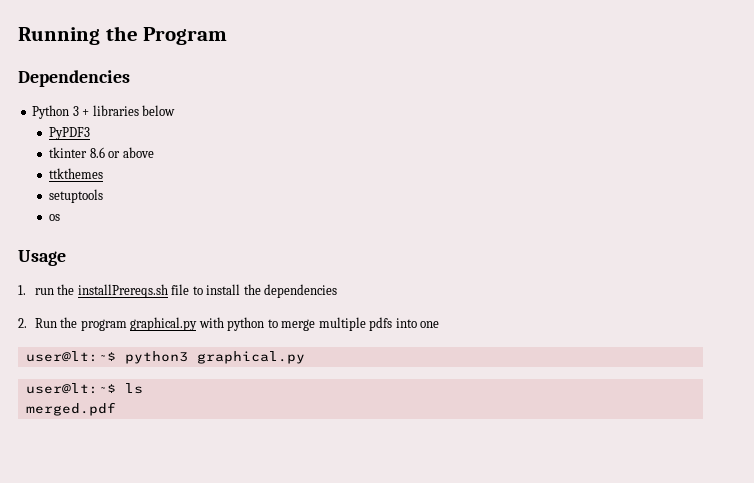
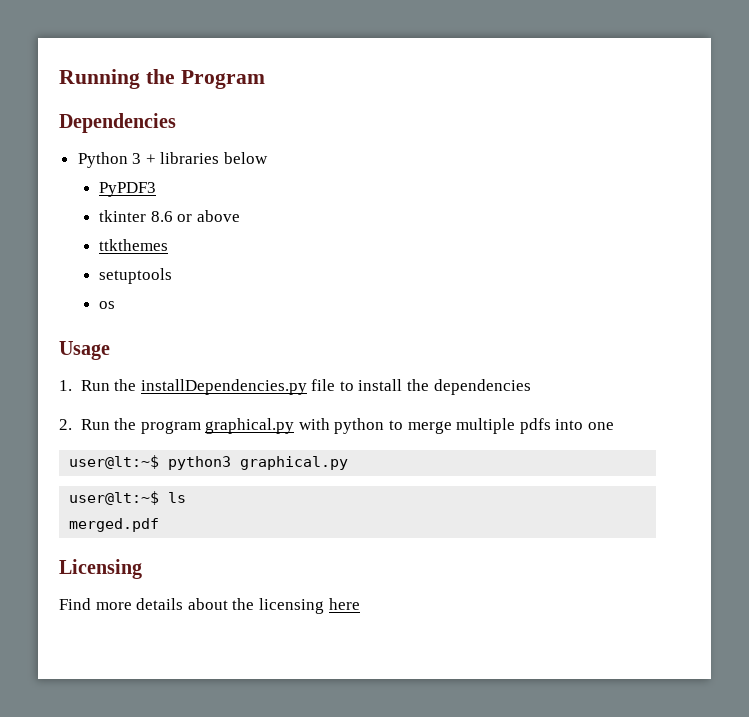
[34,284,168,298] run the installPrereqs.sh -> [80,379,307,395] Run the installDependencies.py
(116, 409) none -> [59,559,142,579] [59,598,360,614] // Licensing // Find more details about the licensing here

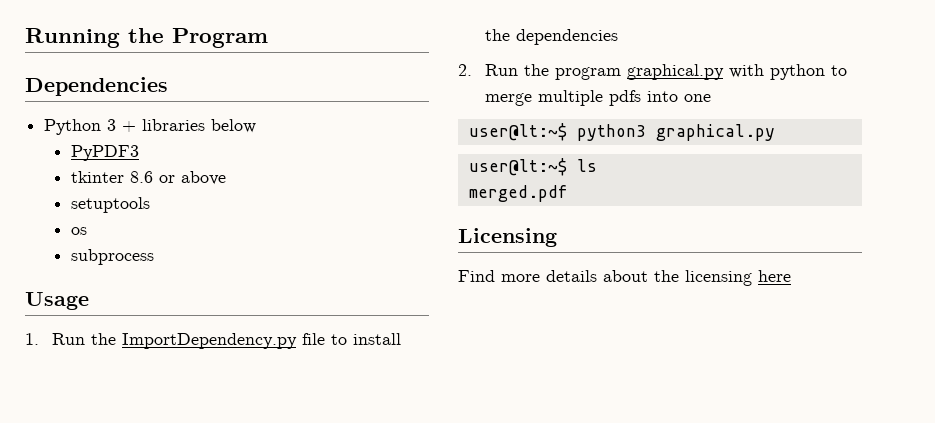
[98,239,168,251] // ttkthemes -> (226, 178) none
(115, 305) none -> [70,249,154,265] // subprocess
[140,379,307,395] installDependencies.py -> [121,333,297,349] ImportDependency.py

